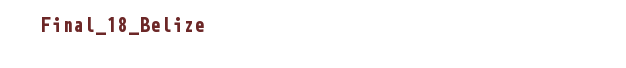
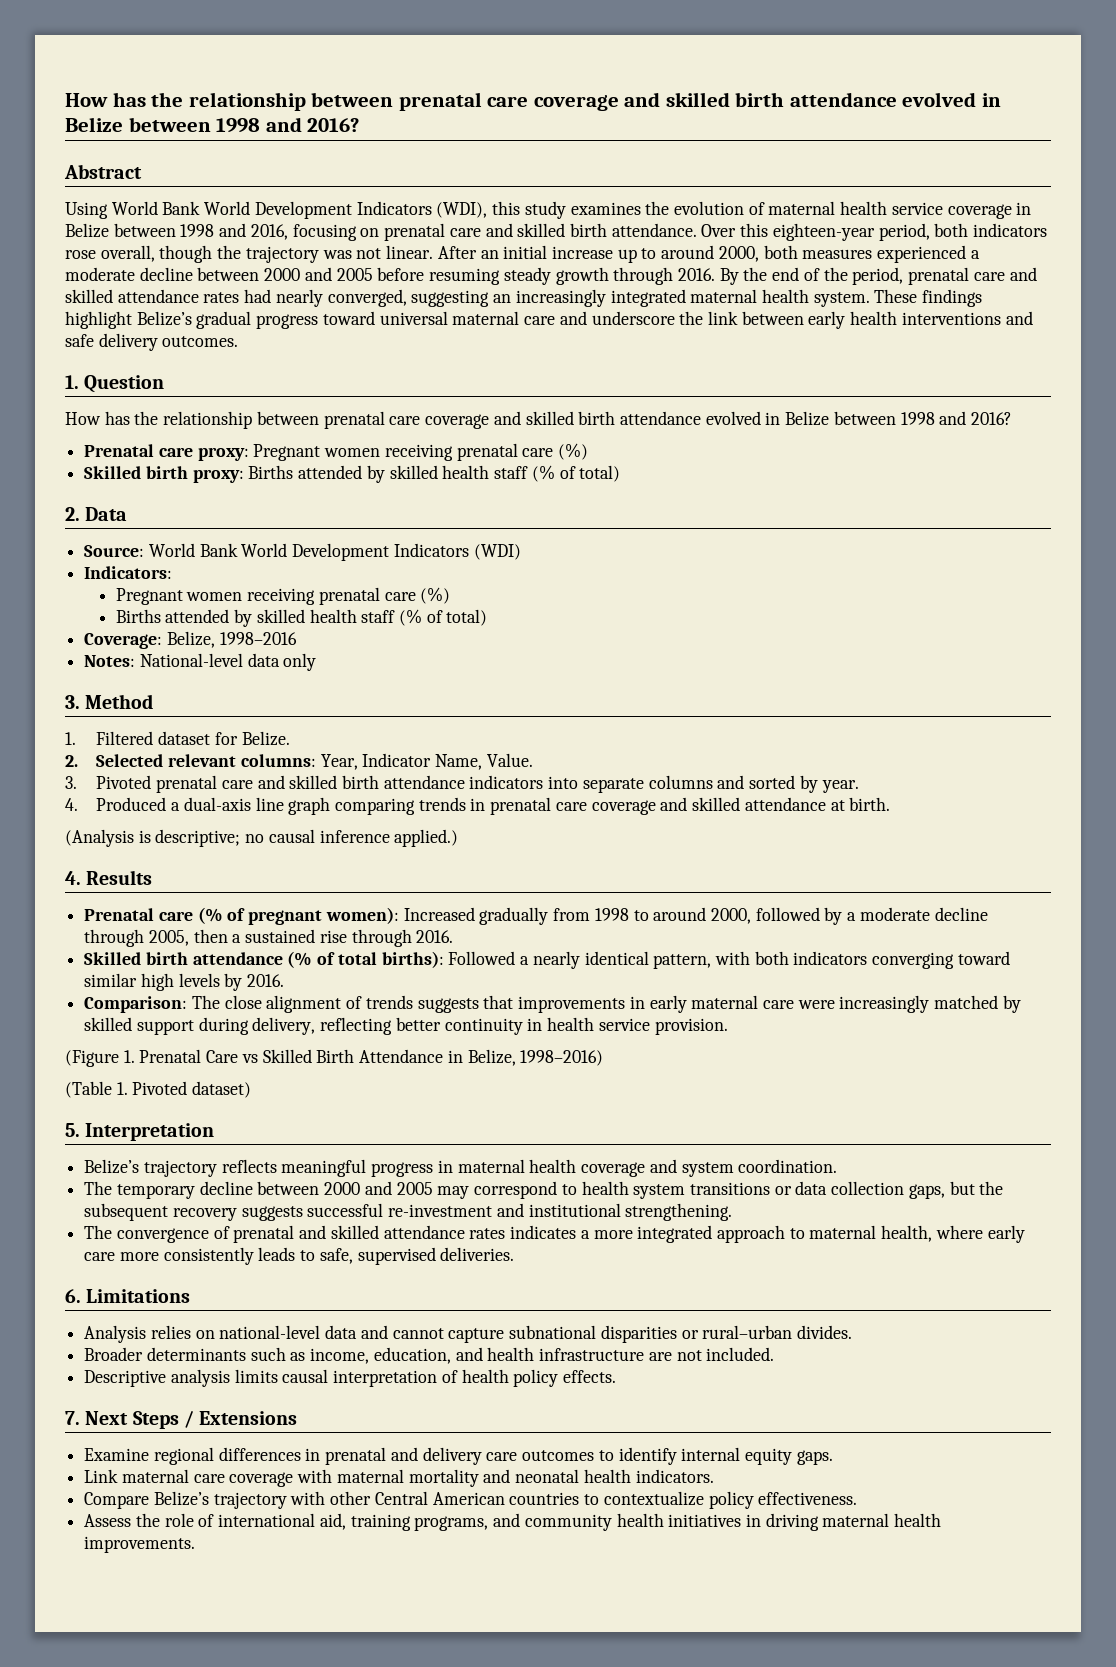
[40,17,205,35] Final_18_Belize -> [65,92,1001,111] [65,117,360,133] [64,164,142,179] [65,201,1032,219] [65,223,1048,241] [65,245,980,263] [65,267,1037,285] [65,289,983,307] [65,311,1033,329] [65,333,239,351] [65,375,165,393] [65,411,1013,429] [84,443,589,461] [84,465,621,483] [65,507,128,521] [84,543,521,561] [84,566,173,579] [115,587,451,605] [115,609,488,627] [84,631,297,649] [84,653,317,671] [65,694,154,709] [65,731,290,746] [65,753,533,770] [65,775,859,793] [65,797,891,815] [65,829,459,847] [65,870,153,885] [84,907,988,925] [84,929,454,947] [84,951,1010,969] [84,973,285,991] [84,995,1021,1013] [84,1017,728,1035] [65,1049,604,1067] [65,1081,252,1098] [65,1123,215,1141] [84,1159,838,1177] [84,1181,1004,1199] [84,1203,733,1221] [84,1225,1025,1243] [84,1247,515,1265] [65,1289,191,1303] [84,1325,852,1343] [84,1347,775,1364] [84,1369,617,1387] [65,1411,298,1429] [84,1447,833,1465] [84,1469,714,1487] [84,1491,858,1509] [84,1513,942,1531] [84,1536,196,1553] How has the relationship between prenatal care coverage and skilled birth attendance evolved in Belize between 1998 and 2016? // Abstract // Using World Bank World Development Indicators (WDI), this study examines the evolution of maternal health service coverage in Belize between 1998 and 2016, focusing on prenatal care and skilled birth attendance. Over this eighteen-year period, both indicators rose overall, though the trajectory was not linear. After an initial increase up to around 2000, both measures experienced a moderate decline between 2000 and 2005 before resuming steady growth through 2016. By the end of the period, prenatal care and skilled attendance rates had nearly converged, suggesting an increasingly integrated maternal health system. These findings highlight Belize’s gradual progress toward universal maternal care and underscore the link between early health interventions and safe delivery outcomes. // 1. Question // How has the relationship between prenatal care coverage and skilled birth attendance evolved in Belize between 1998 and 2016? // Prenatal care proxy: Pregnant women receiving prenatal care (%) // Skilled birth proxy: Births attended by skilled health staff (% of total) // 2. Data // Source: World Bank World Development Indicators (WDI) // Indicators: // Pregnant women receiving prenatal care (%) // Births attended by skilled health staff (% of total) // Coverage: Belize, 1998–2016 // Notes: National-level data only // 3. Method // 1. Filtered dataset for Belize. // 2. Selected relevant columns: Year, Indicator Name, Value. // 3. Pivoted prenatal care and skilled birth attendance indicators into separate columns and sorted by year. // 4. Produced a dual-axis line graph comparing trends in prenatal care coverage and skilled attendance at birth. // (Analysis is descriptive; no causal inference applied.) // 4. Results // Prenatal care (% of pregnant women): Increased gradually from 1998 to around 2000, followed by a moderate decline through 2005, then a sustained rise through 2016. // Skilled birth attendance (% of total births): Followed a nearly identical pattern, with both indicators converging toward similar high levels by 2016. // Comparison: The close alignment of trends suggests that improvements in early maternal care were increasingly matched by skilled support during delivery, reflecting better continuity in health service provision. // (Figure 1. Prenatal Care vs Skilled Birth Attendance in Belize, 1998–2016) // (Table 1. Pivoted dataset) // 5. Interpretation // Belize’s trajectory reflects meaningful progress in maternal health coverage and system coordination. // The temporary decline between 2000 and 2005 may correspond to health system transitions or data collection gaps, but the subsequent recovery suggests successful re-investment and institutional strengthening. // The convergence of prenatal and skilled attendance rates indicates a more integrated approach to maternal health, where early care more consistently leads to safe, supervised deliveries. // 6. Limitations // Analysis relies on national-level data and cannot capture subnational disparities or rural–urban divides. // Broader determinants such as income, education, and health infrastructure are not included. // Descriptive analysis limits causal interpretation of health policy effects. // 7. Next Steps / Extensions // Examine regional differences in prenatal and delivery care outcomes to identify internal equity gaps. // Link maternal care coverage with maternal mortality and neonatal health indicators. // Compare Belize’s trajectory with other Central American countries to contextualize policy effectiveness. // Assess the role of international aid, training programs, and community health initiatives in driving maternal health improvements.

